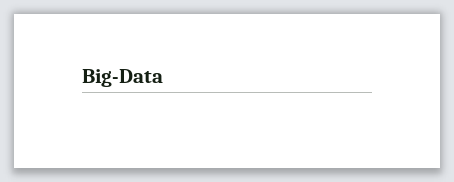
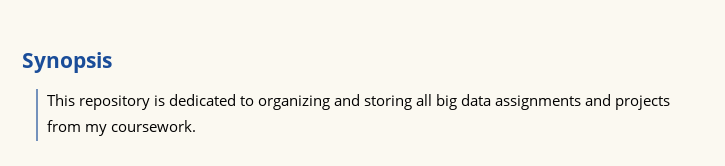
[82,69,163,87] Big-Data -> [22,52,112,73] [46,94,671,110] [46,120,196,136] Synopsis // This repository is dedicated to organizing and storing all big data assignments and projects from my coursework.

